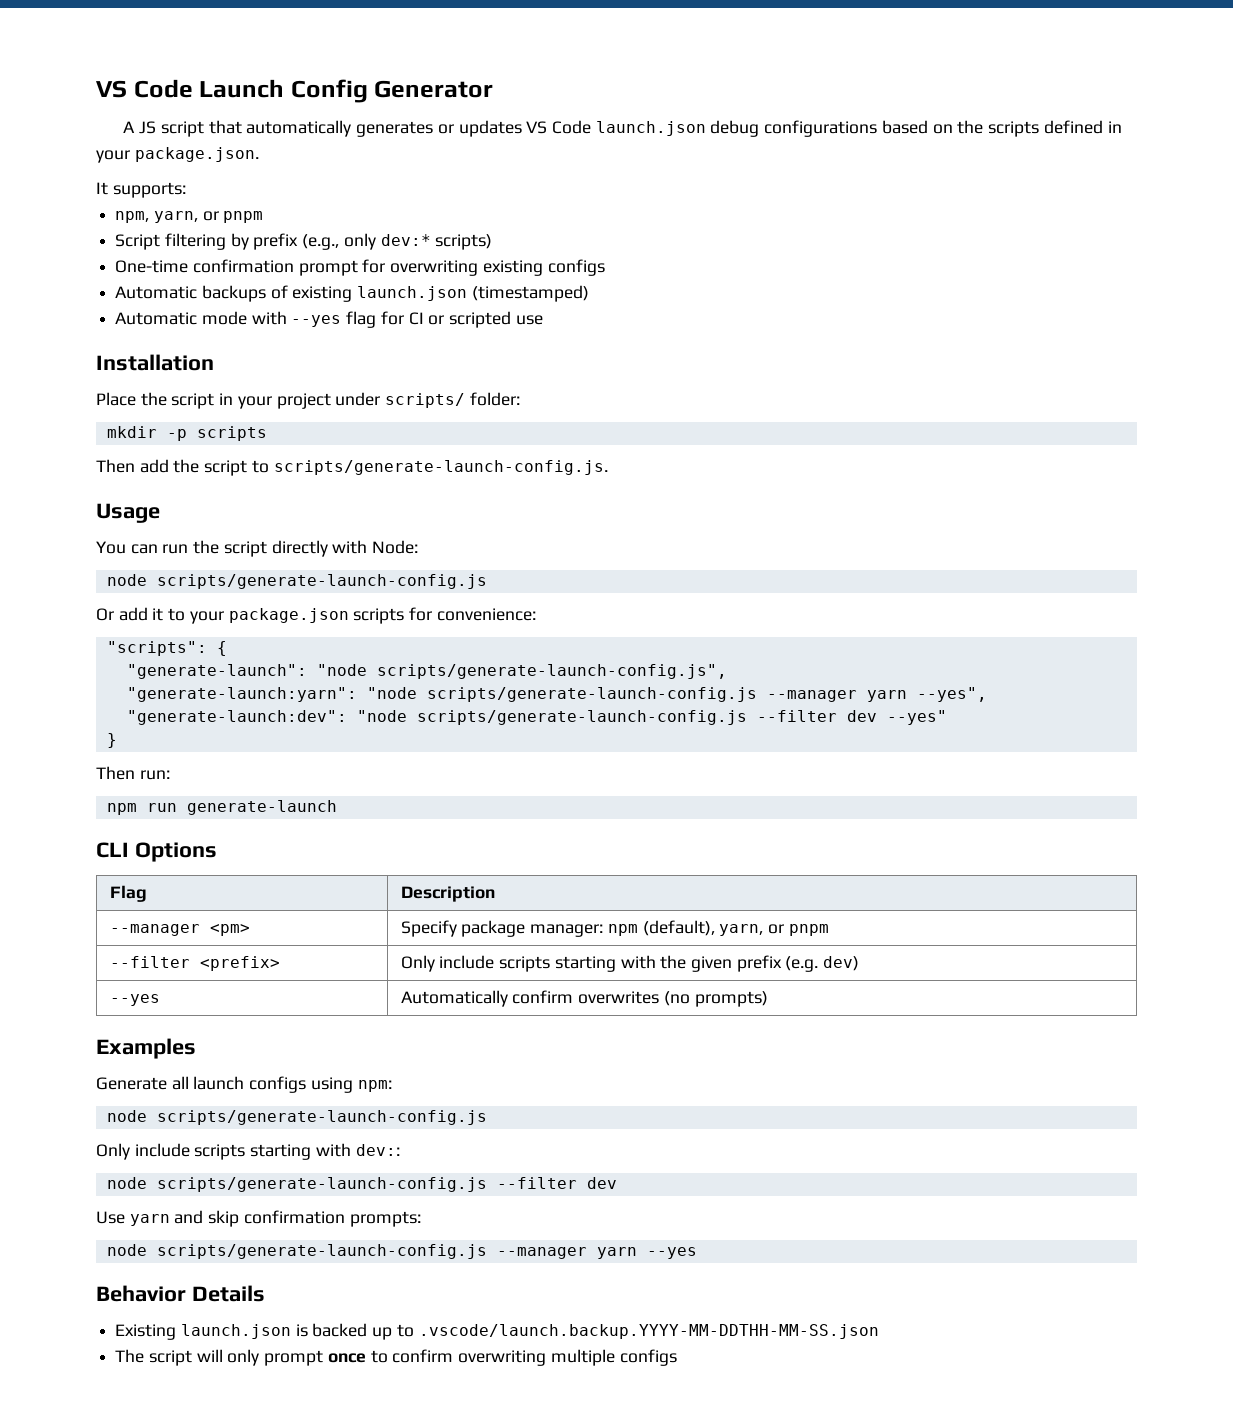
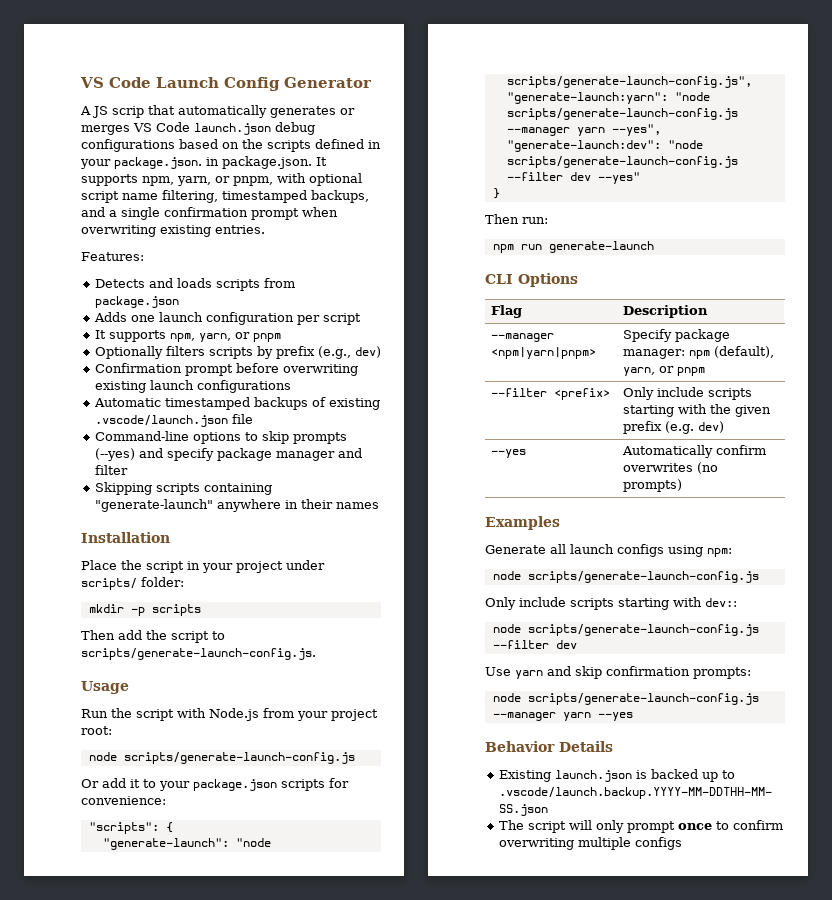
[160,121,204,137] script -> [112,106,144,118] scrip
[458,120,522,137] updates -> [81,125,130,135] merges
[96,182,186,198] // It supports: // -> [206,156,327,169] [81,173,362,186] [81,190,369,203] [81,207,338,220] [81,225,265,237] [81,252,144,261] [94,278,295,291] [94,296,179,308] [93,312,361,325] [94,330,166,342] in package.json. It supports npm, yarn, or pnpm, with optional script name filtering, timestamped backups, and a single confirmation prompt when overwriting existing entries. // Features: // Detects and loads scripts from package.json // Adds one launch configuration per script // It supports
[115,233,493,250] [115,259,605,276] [115,286,198,299] Script filtering by prefix (e.g., only dev:* scripts) // One-time confirmation prompt for overwriting existing configs // Automatic -> [94,346,381,359] [94,363,358,376] [94,380,291,393] [93,397,250,410] Optionally filters scripts by prefix (e.g., dev) // Confirmation prompt before overwriting existing launch configurations // Automatic timestamped
[357,285,589,302] [115,311,543,328] launch.json (timestamped) // Automatic mode with --yes flag for CI or scripted use -> [94,414,253,427] [94,431,347,444] [94,448,362,461] [94,465,128,475] [94,482,272,495] [94,499,379,512] .vscode/launch.json file // Command-line options to skip prompts (--yes) and specify package manager and filter // Skipping scripts containing "generate-launch" anywhere in their names
[96,540,419,557] You can run the script directly with Node: -> [81,708,378,721] [81,726,112,735] Run the script with Node.js from your project root:
[209,924,250,936] <pm> -> [491,347,597,359] <npm|yarn|pnpm>

